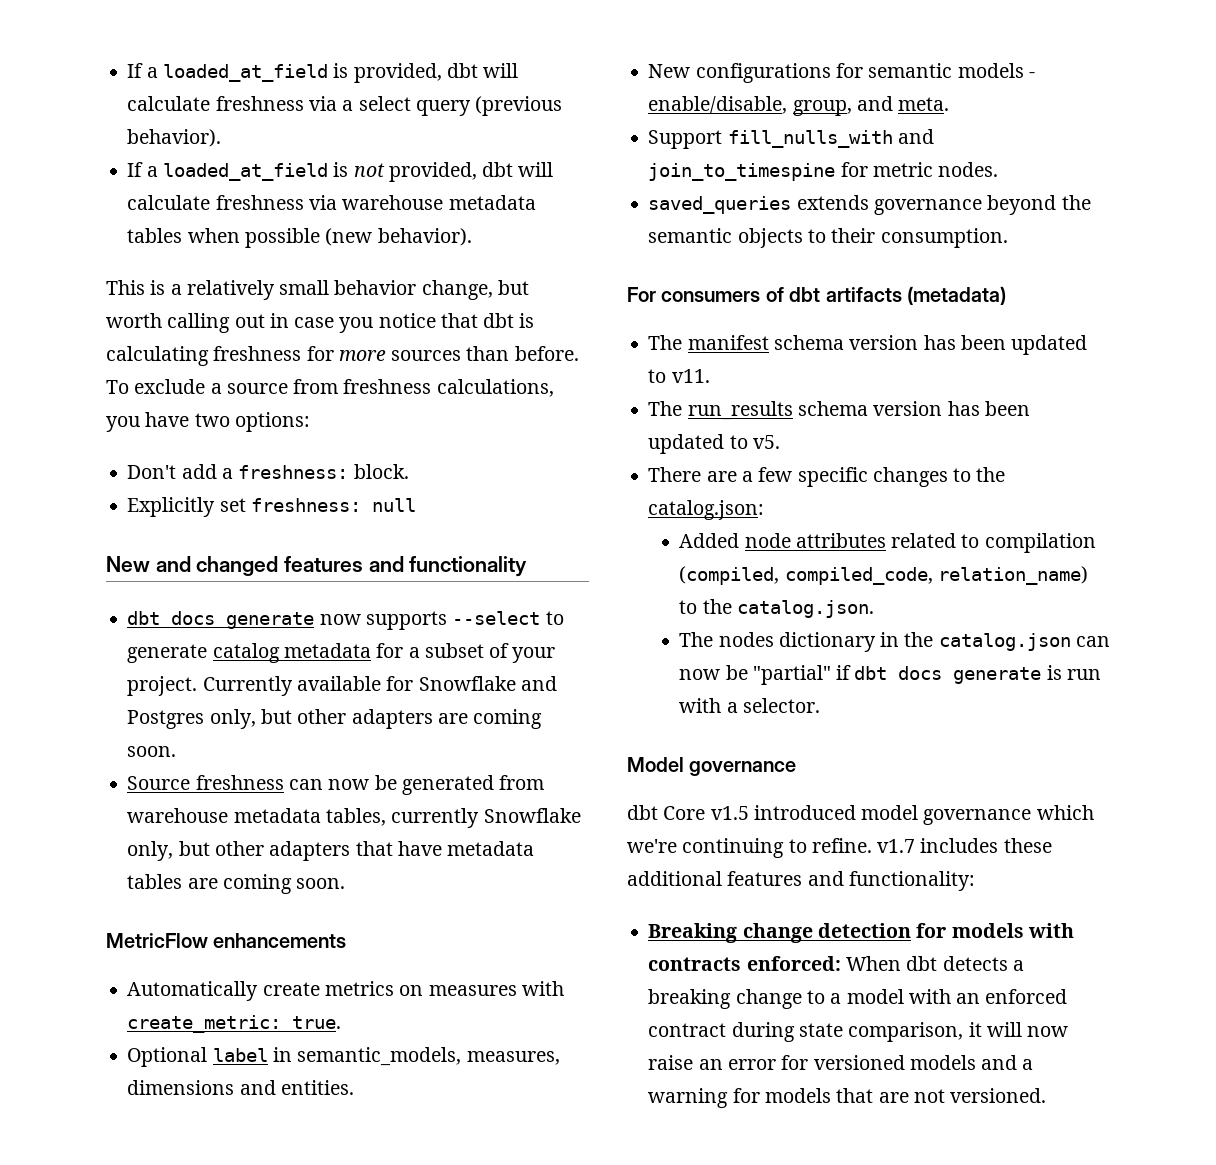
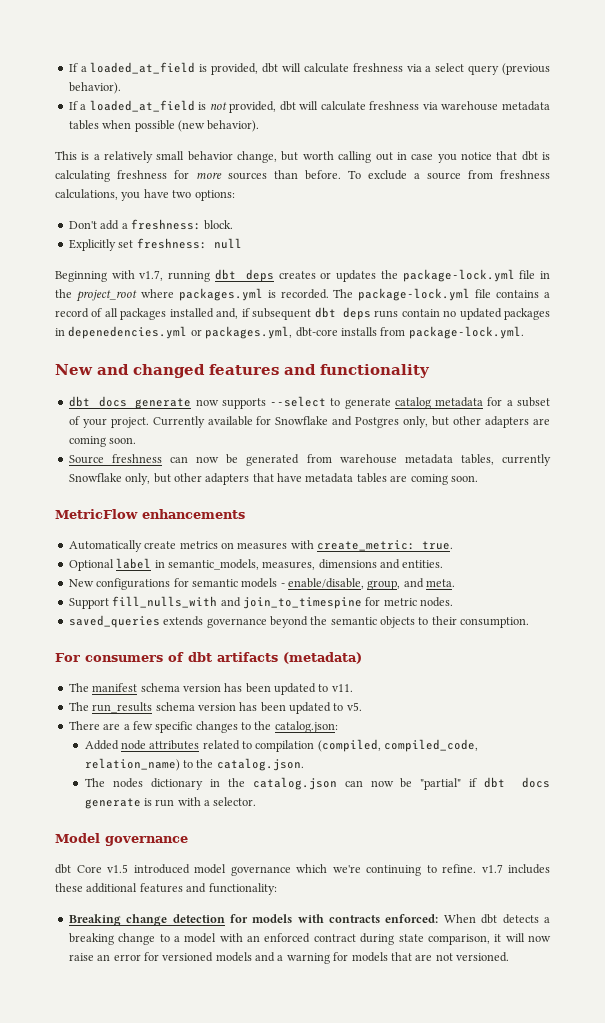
(416, 505) none -> [55,269,550,282] [55,288,550,302] [55,307,550,320] [55,326,524,339] // Beginning with v1.7, running dbt deps creates or updates the package-lock.yml file in the project_root where packages.yml is recorded. The package-lock.yml file contains a record of all packages installed and, if subsequent dbt deps runs contain no updated packages in depenedencies.yml or packages.yml, dbt-core installs from package-lock.yml.

